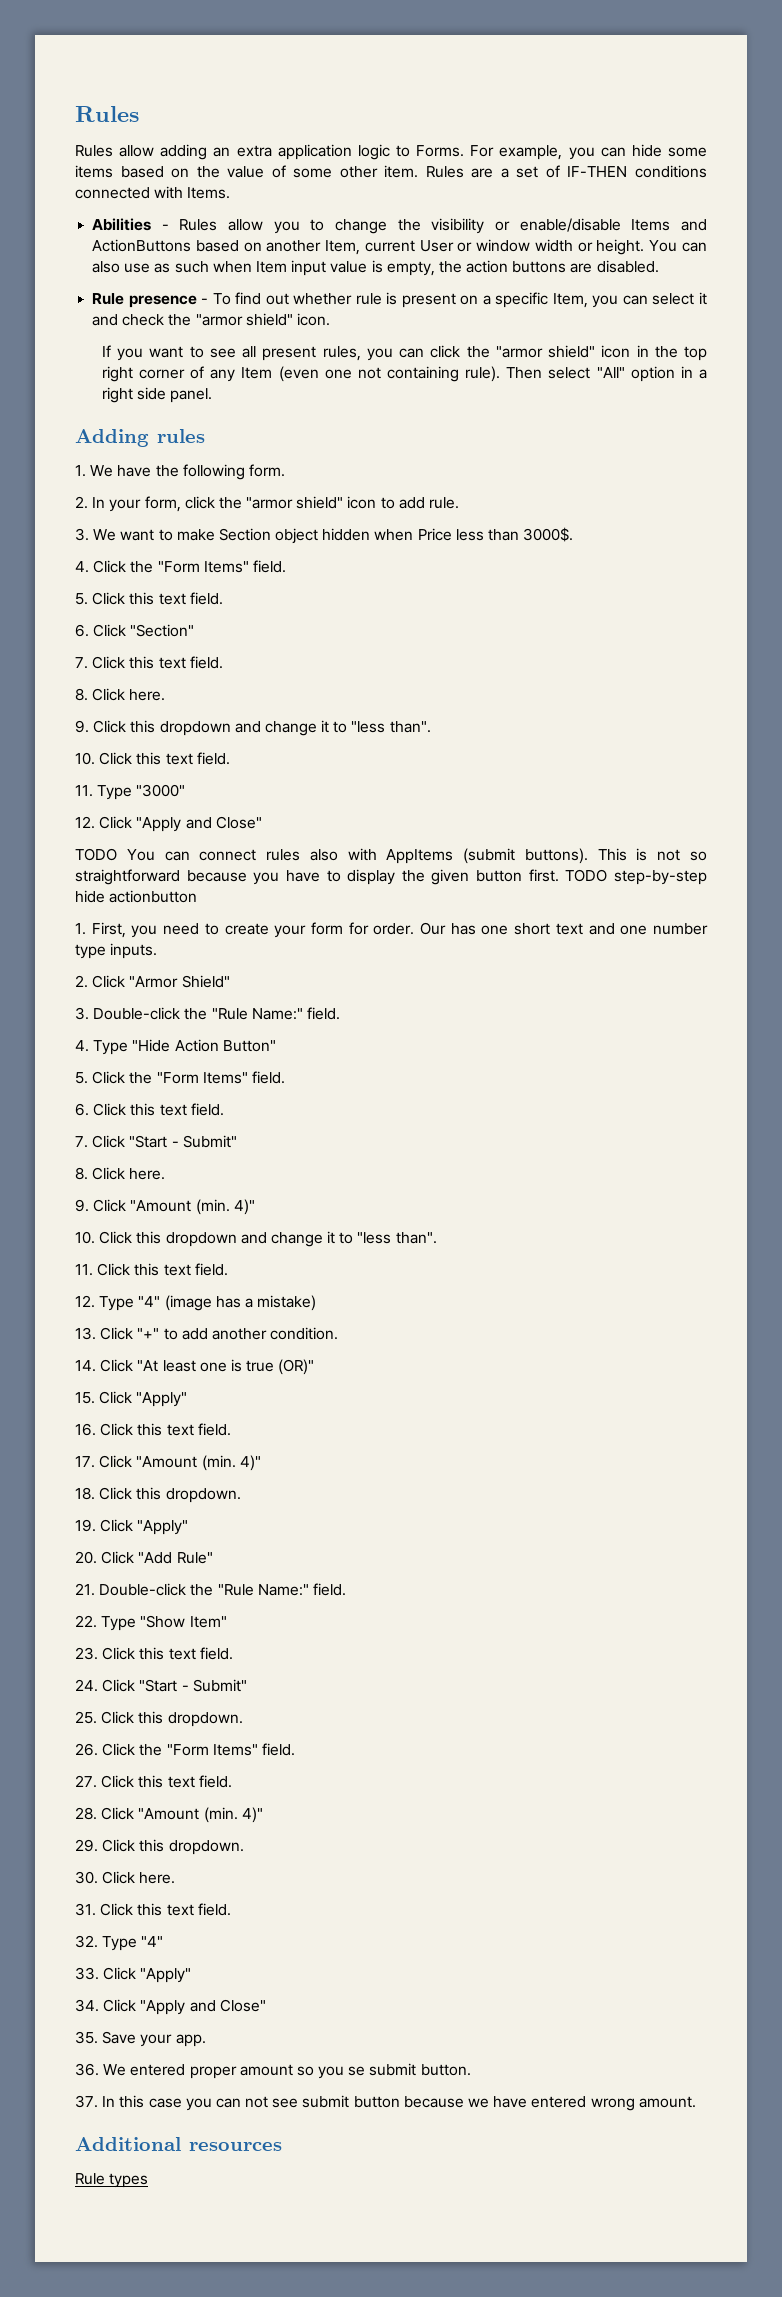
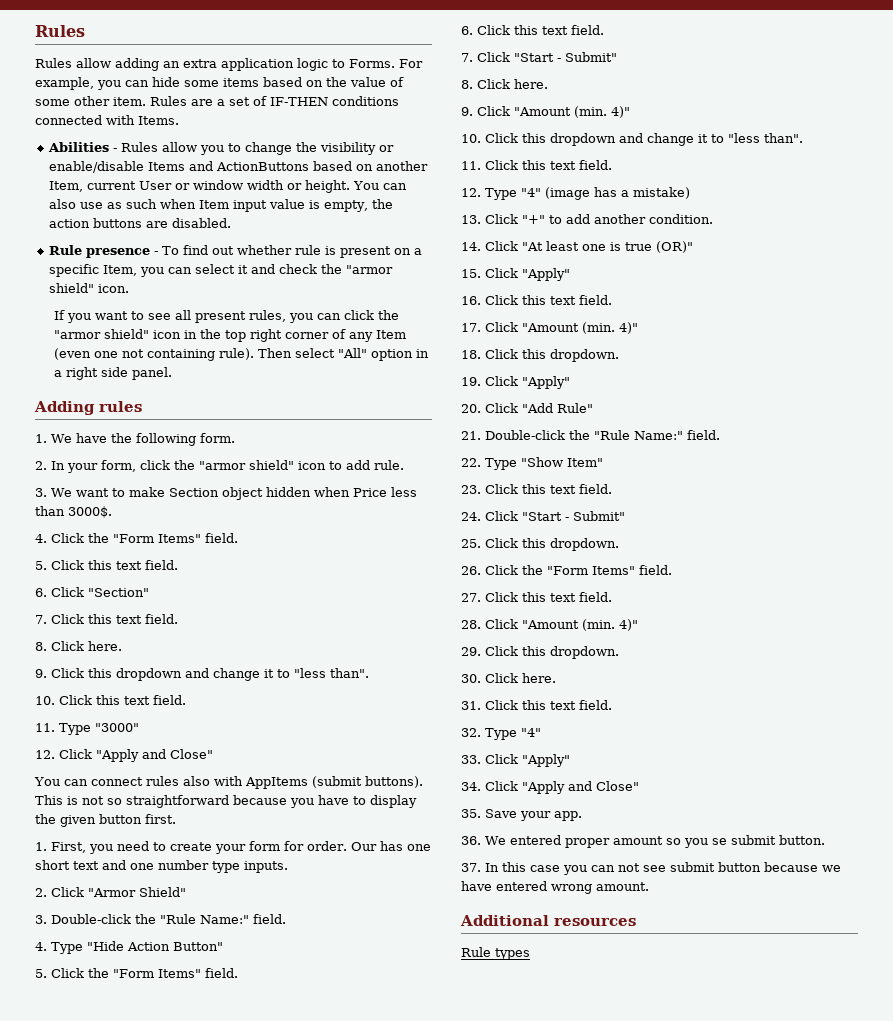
[75,848,117,861] TODO -> (213, 754) none
[565,869,707,885] [75,890,198,903] TODO step-by-step hide actionbutton -> (176, 819) none

